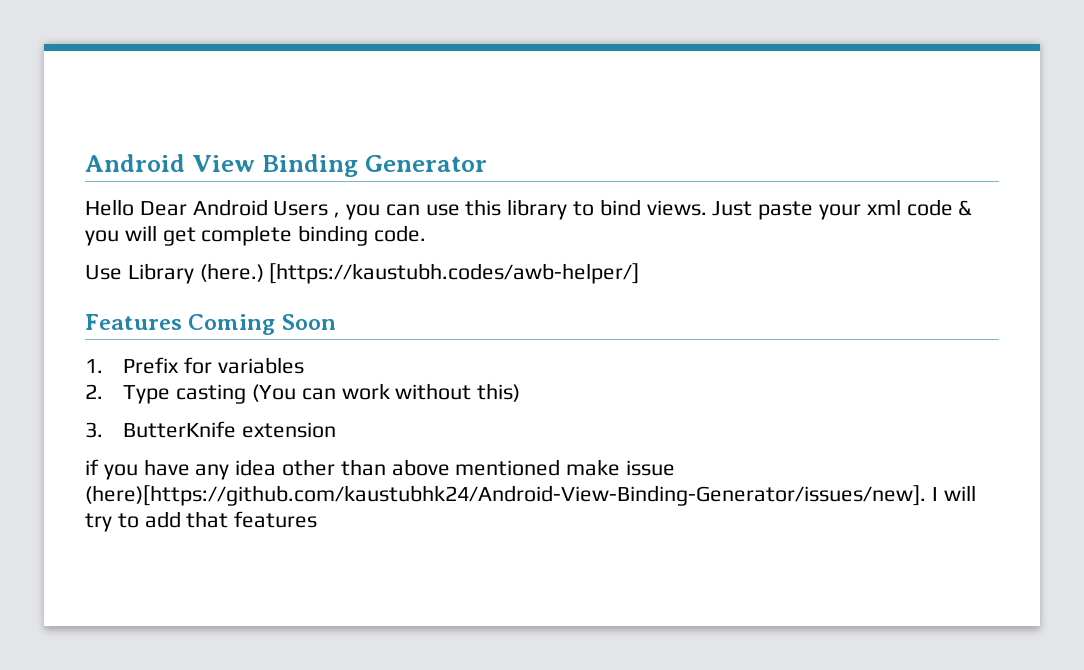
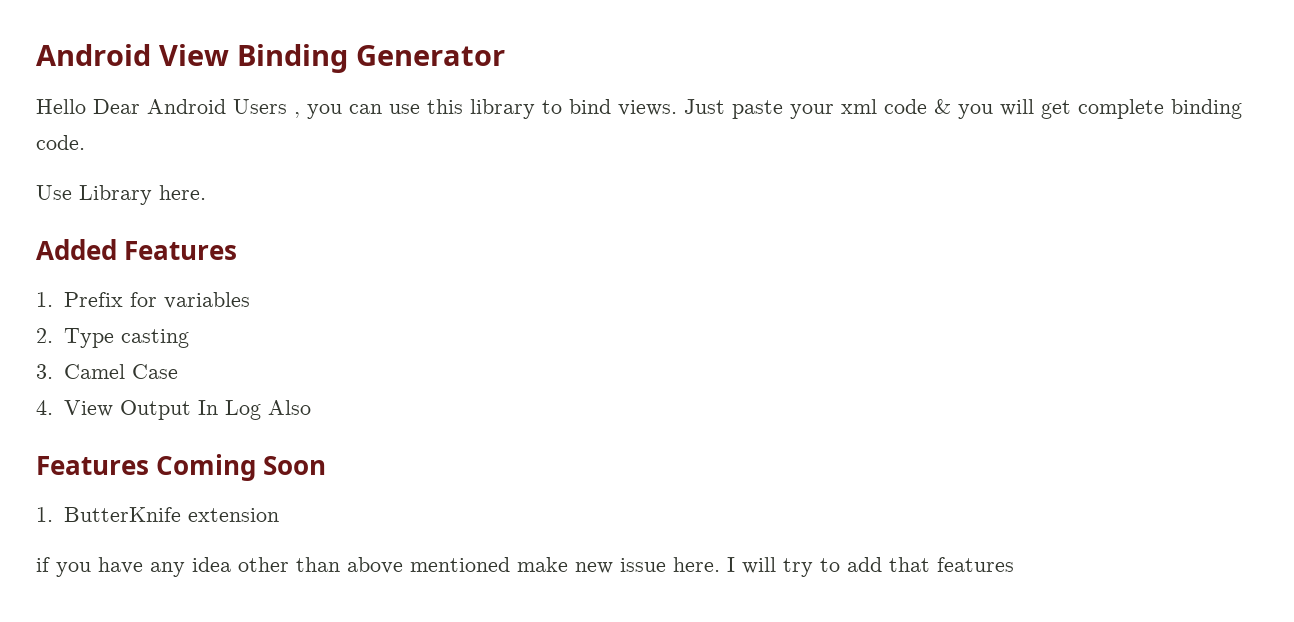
[199,263,640,284] [85,314,336,335] (here.) [https://kaustubh.codes/awb-helper/] // Features Coming Soon -> [159,185,206,200] [36,239,238,260] here. // Added Features
[252,383,521,402] [85,422,103,438] (You can work without this) // 3. -> [36,364,178,379] [36,400,311,420] [36,454,327,481] [36,507,53,522] // 3. Camel Case // 4. View Output In Log Also // Features Coming Soon // 1.
[626,460,676,476] [85,485,926,506] issue (here)[https://github.com/kaustubhk24/Android-View-Binding-Generator/issues/new]. -> [575,557,720,574] new issue here.

